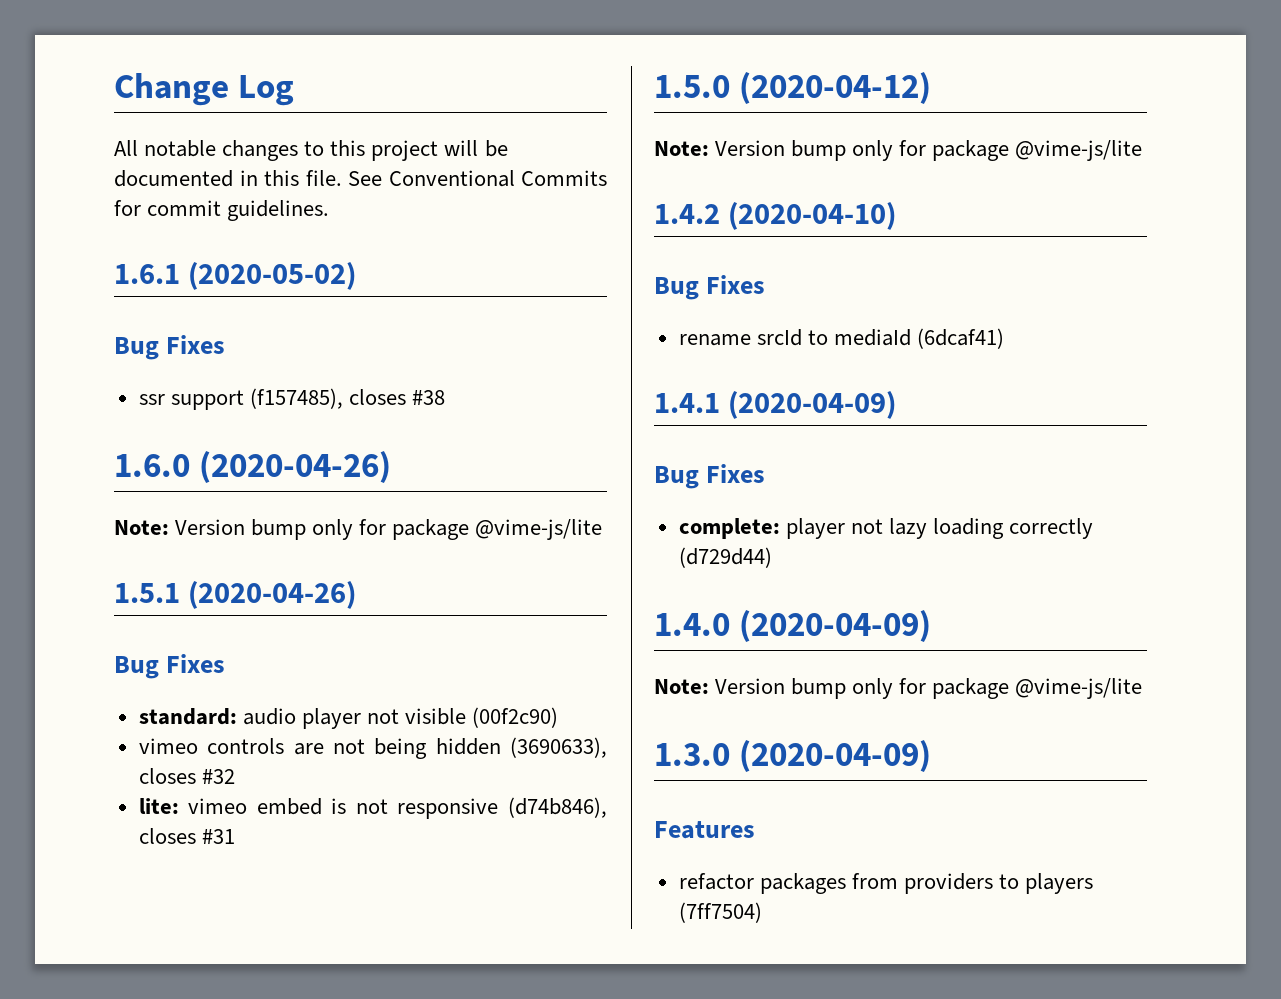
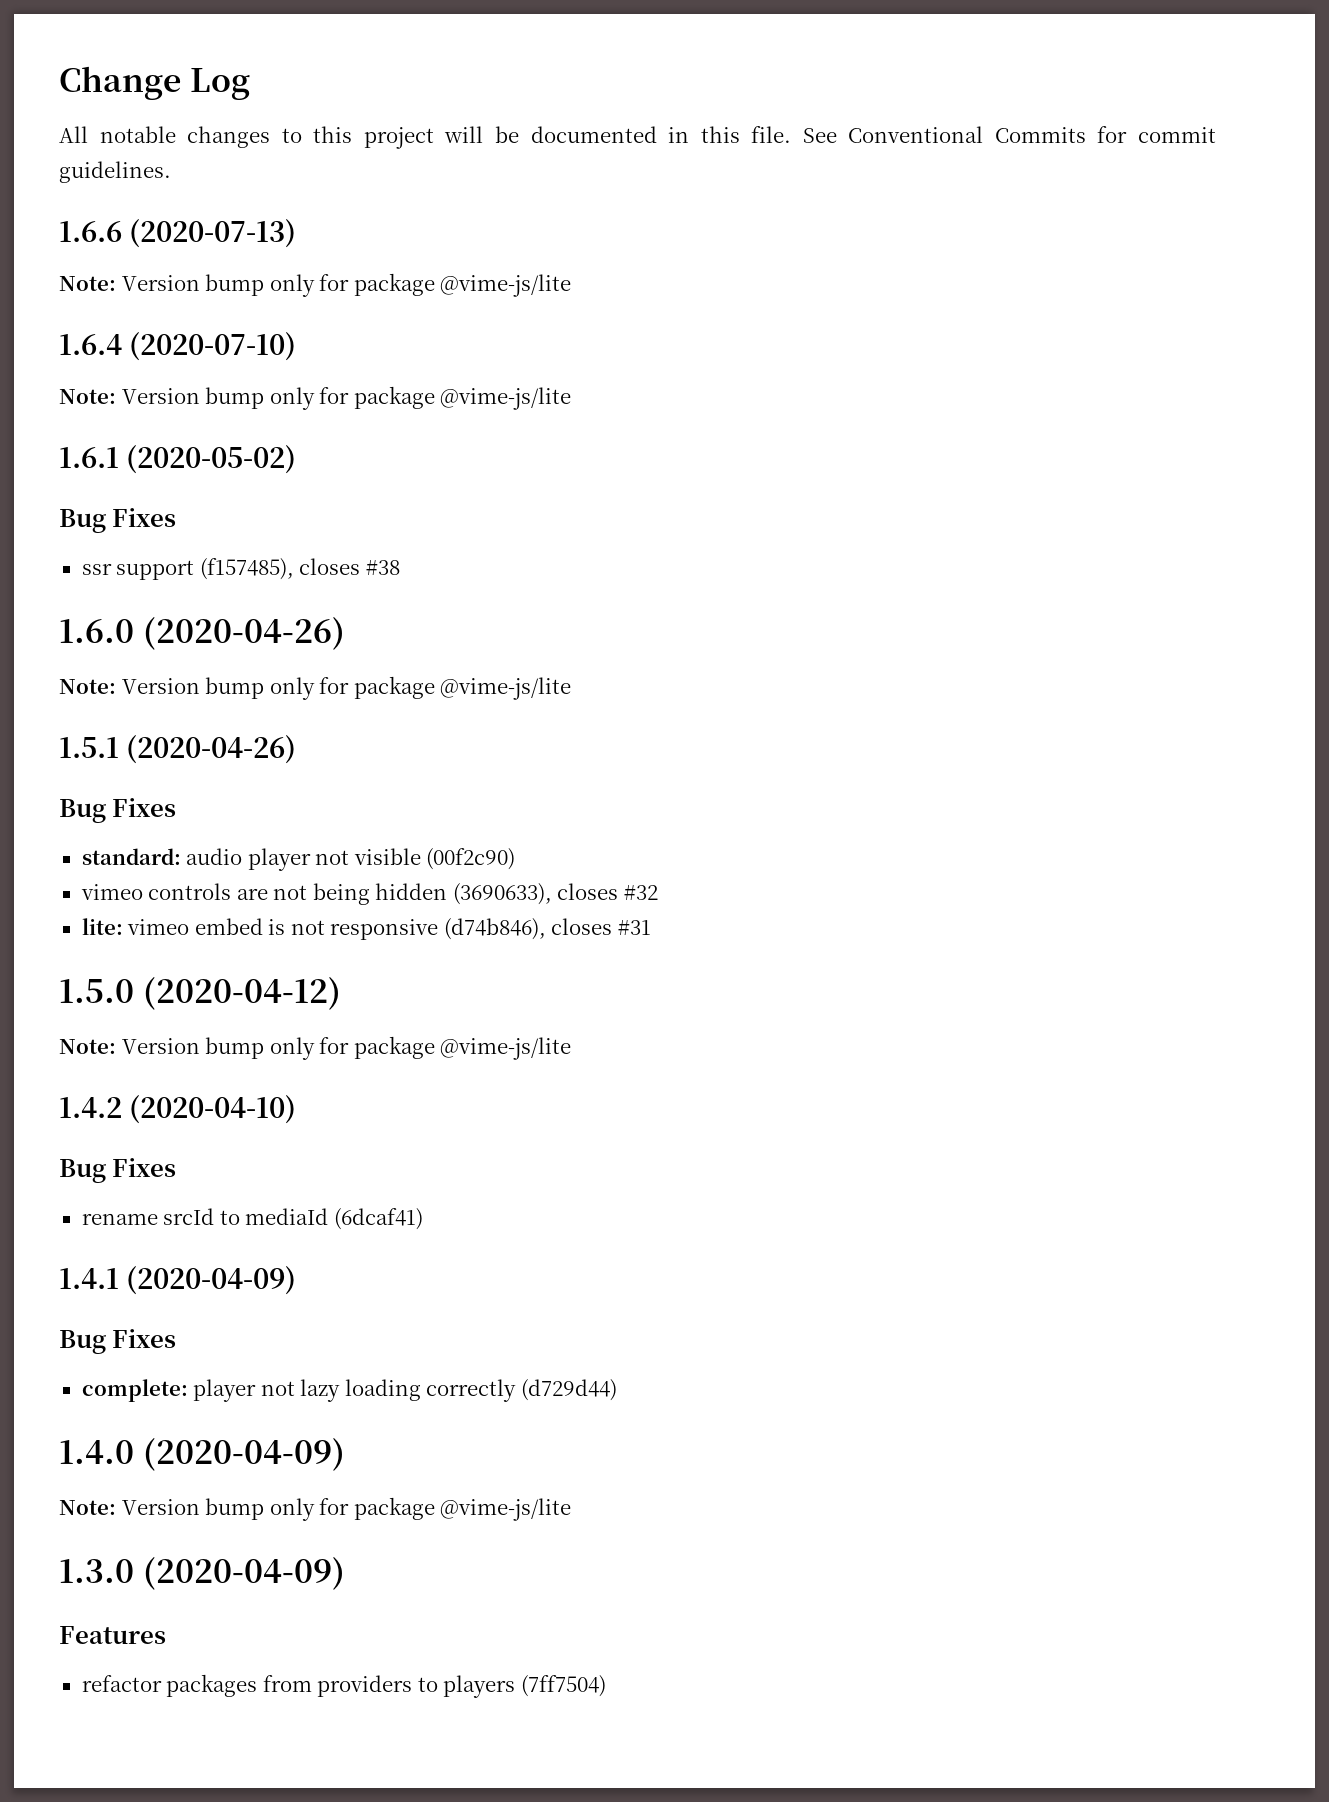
(330, 210) none -> [59,219,297,248] [59,273,572,297] [59,332,297,361] [59,386,572,410] // 1.6.6 (2020-07-13) // Note: Version bump only for package @vime-js/lite // 1.6.4 (2020-07-10) // Note: Version bump only for package @vime-js/lite

